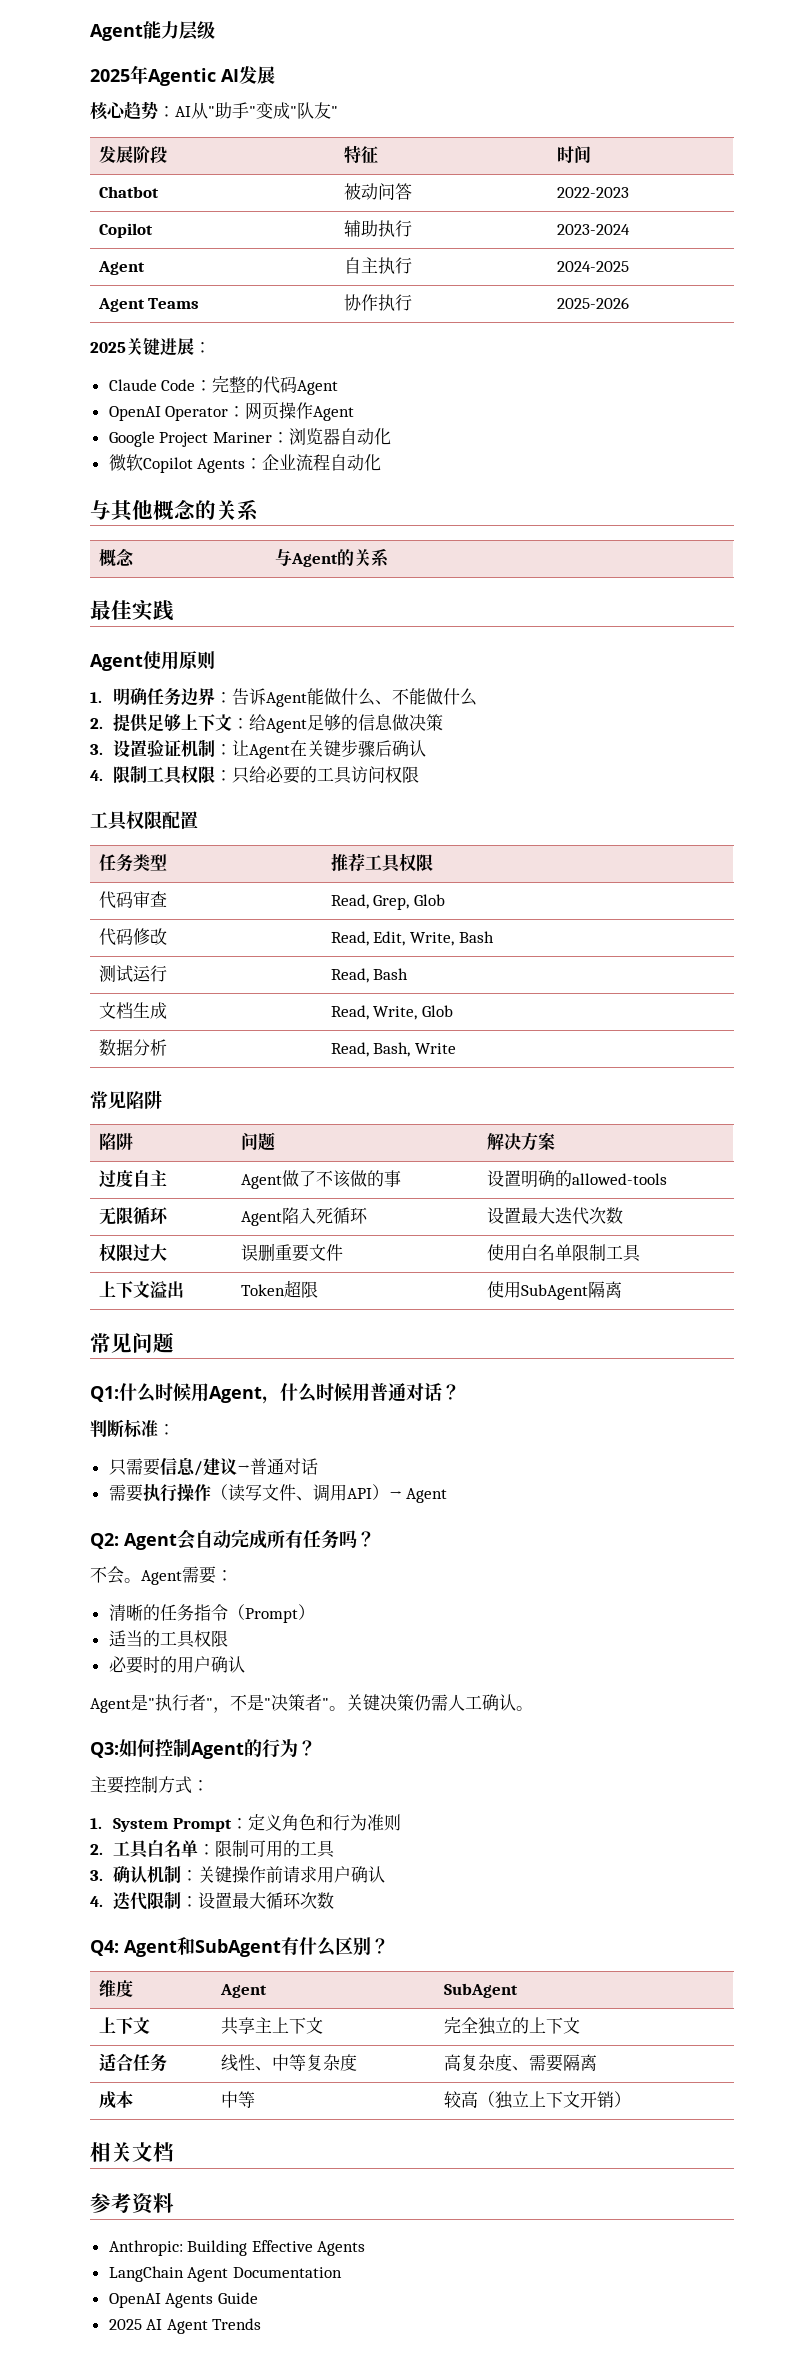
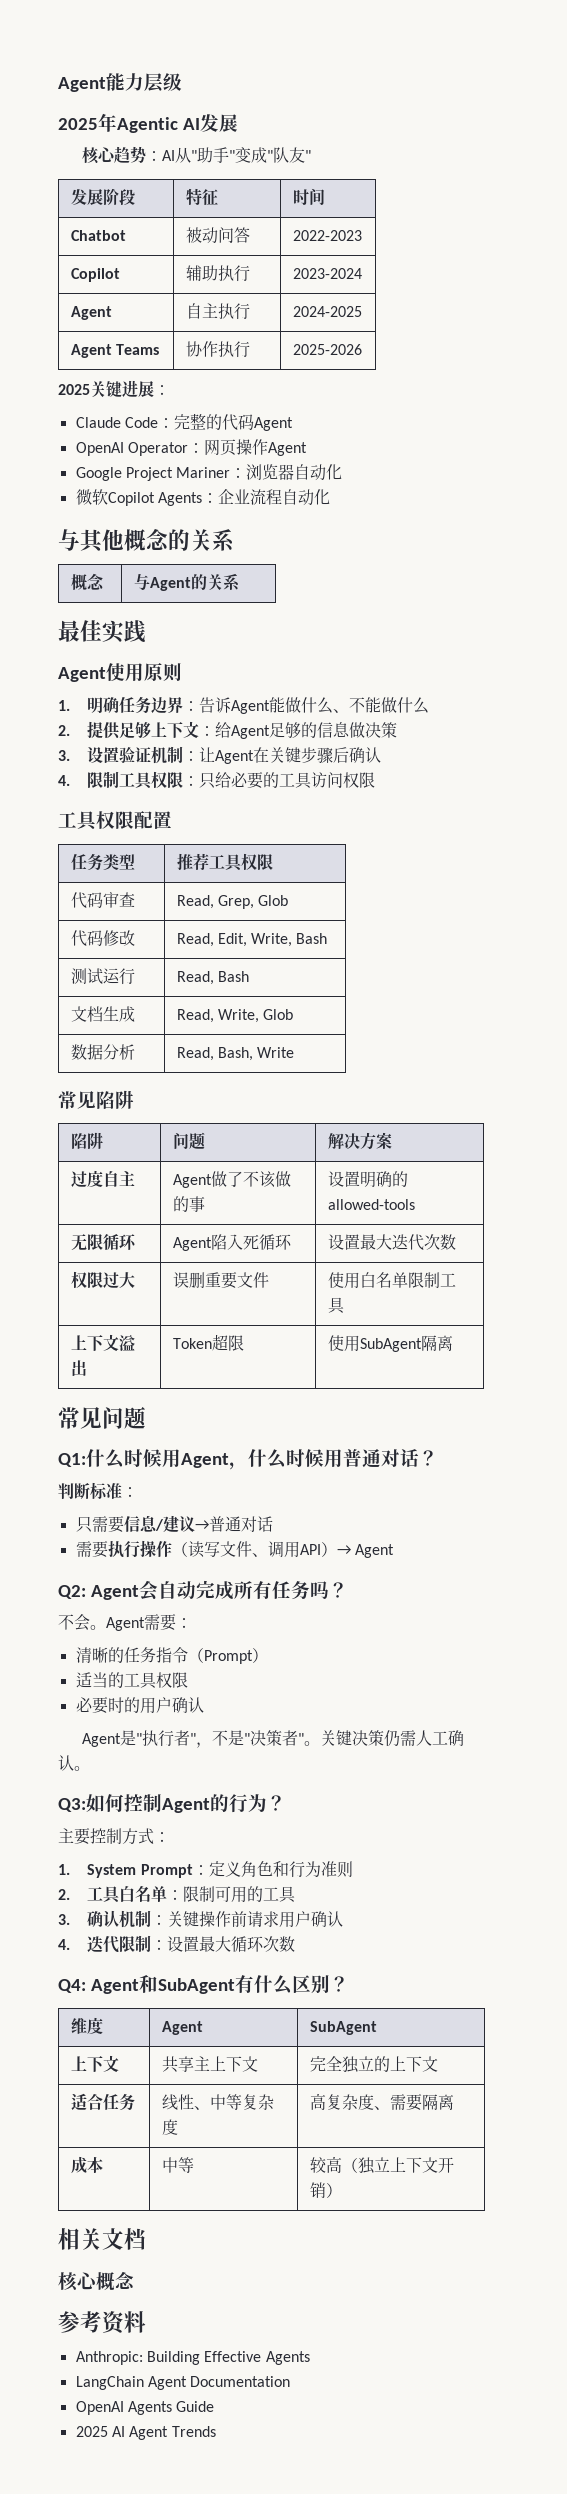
(174, 2152) none -> [58,2271,135,2291] // 核心概念

